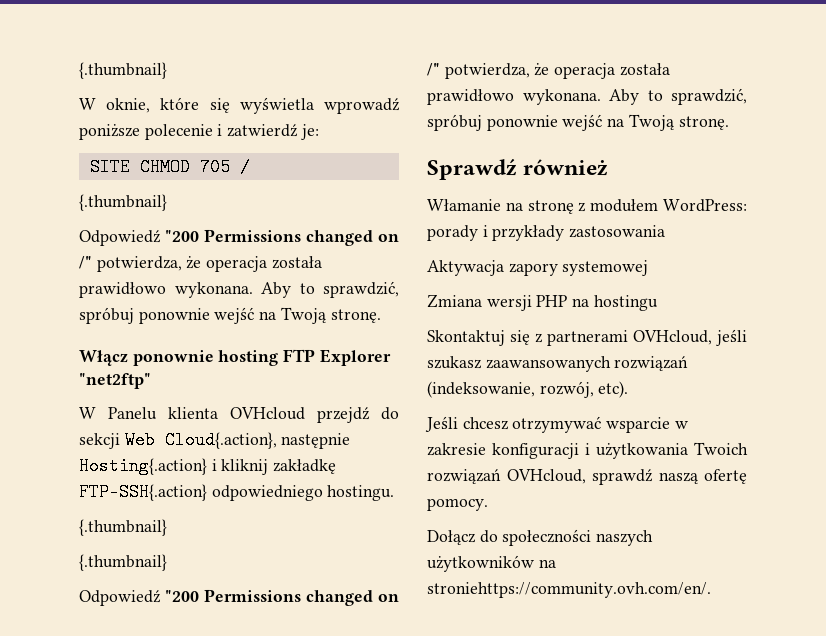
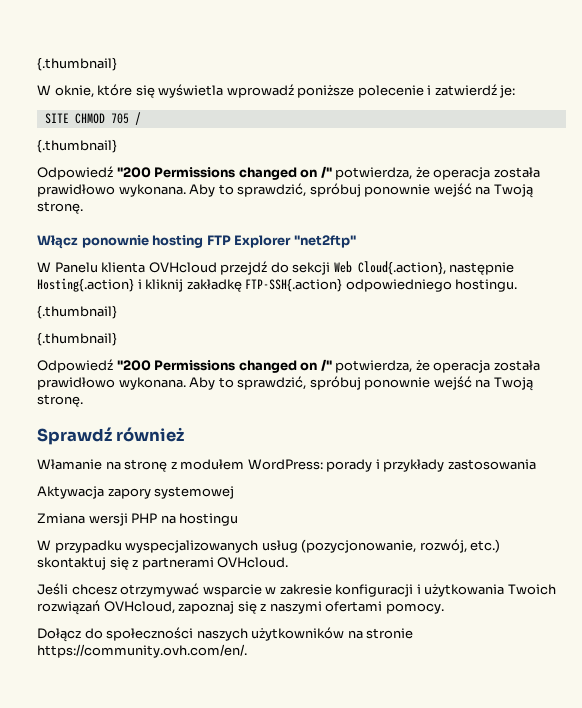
[427,329,747,346] [427,356,689,372] [427,381,629,398] Skontaktuj się z partnerami OVHcloud, jeśli szukasz zaawansowanych rozwiązań (indeksowanie, rozwój, etc). -> [37,539,501,553] [37,557,289,570] W przypadku wyspecjalizowanych usług (pozycjonowanie, rozwój, etc.) skontaktuj się z partnerami OVHcloud.
[592,469,747,485] sprawdź naszą ofertę -> [178,601,383,614] zapoznaj się z naszymi ofertami
[427,582,711,598] stroniehttps://community.ovh.com/en/. -> [366,628,414,639] [37,644,247,658] stronie https://community.ovh.com/en/.

